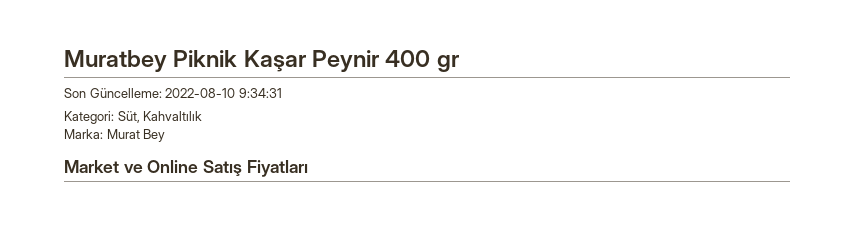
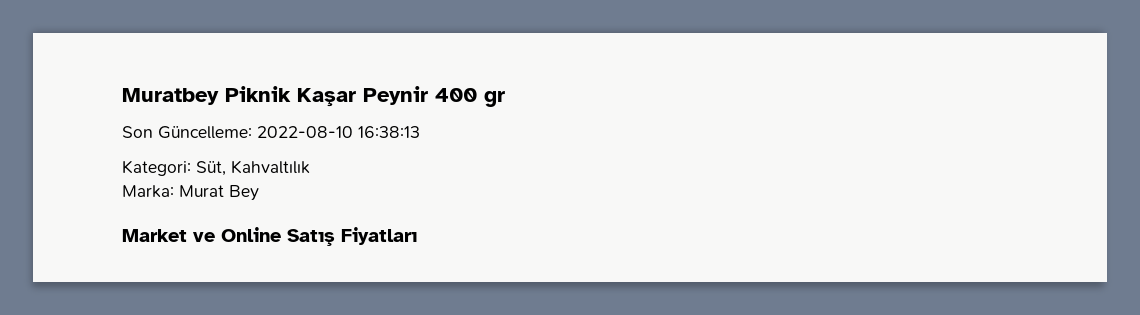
[238,88,282,98] 9:34:31 -> [358,126,420,138] 16:38:13

